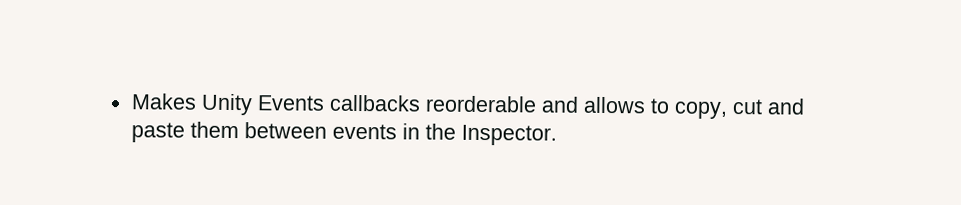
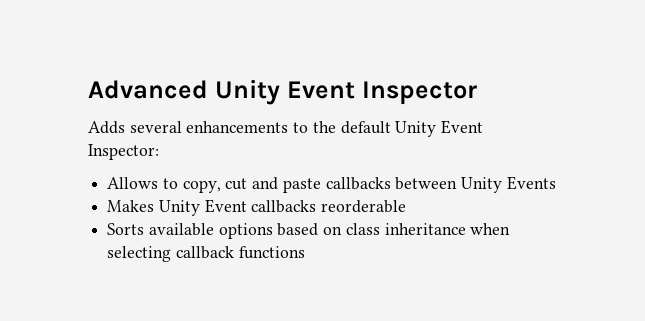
[130,93,646,116] Makes Unity Events callbacks reorderable and allows -> [88,79,477,105] [88,120,484,137] [88,144,159,160] [107,177,159,189] Advanced Unity Event Inspector // Adds several enhancements to the default Unity Event Inspector: // Allows
[189,121,557,146] them between events in the Inspector. -> [325,176,556,193] [107,199,407,216] [107,223,511,239] [107,246,305,262] callbacks between Unity Events // Makes Unity Event callbacks reorderable // Sorts available options based on class inheritance when selecting callback functions

